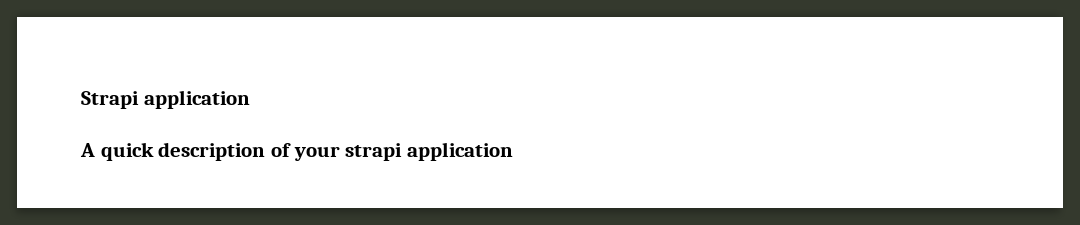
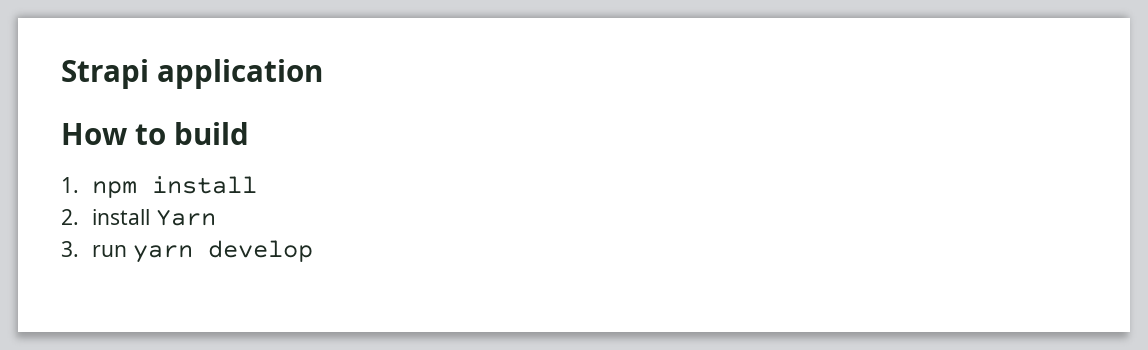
[80,142,514,161] A quick description of your strapi application -> [61,122,249,145] [61,176,258,198] [61,209,216,226] [61,240,313,263] How to build // 1. npm install // 2. install Yarn // 3. run yarn develop

